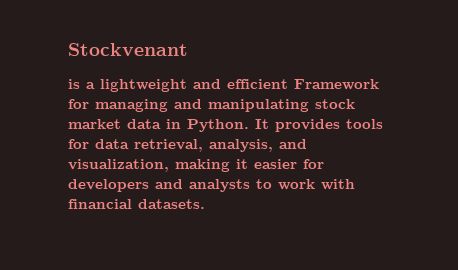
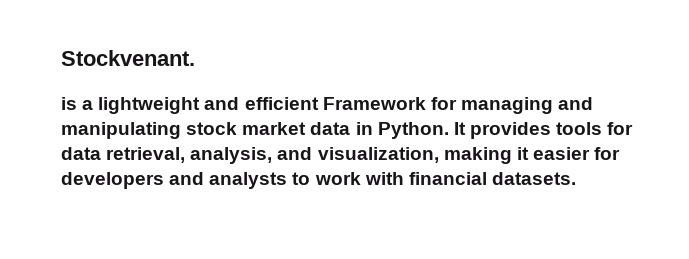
[68,43,188,56] Stockvenant -> [61,50,195,66] Stockvenant.

